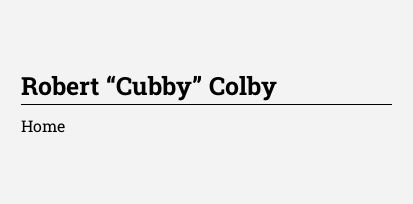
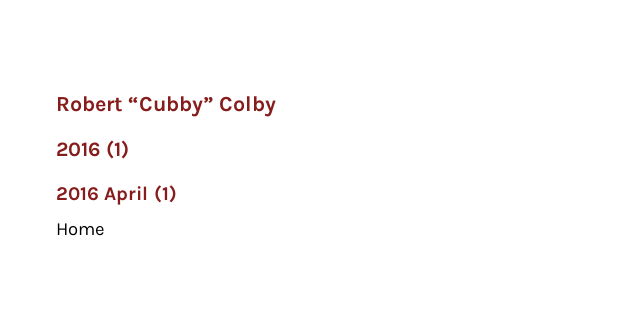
(277, 88) none -> [56,140,129,159] [56,185,177,205] // 2016 (1) // 2016 April (1)

